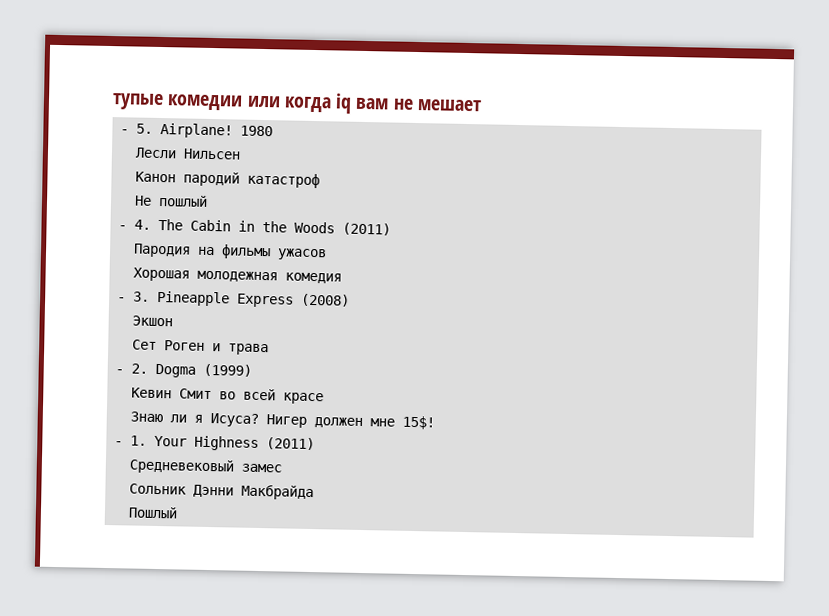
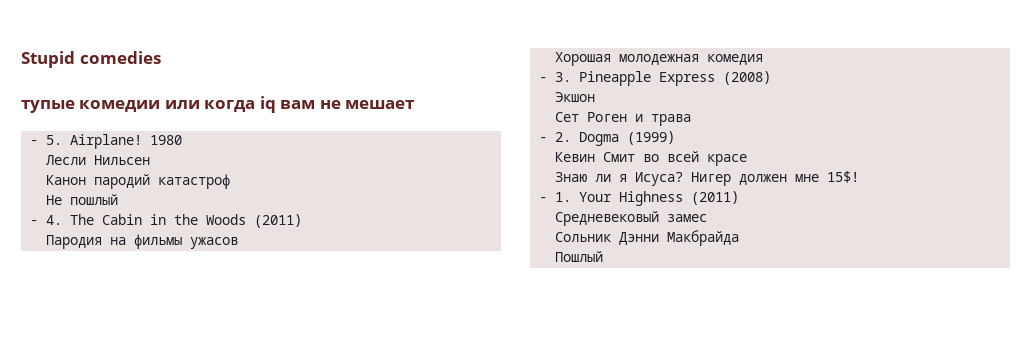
(112, 102) none -> [21,51,161,68] Stupid comedies //

